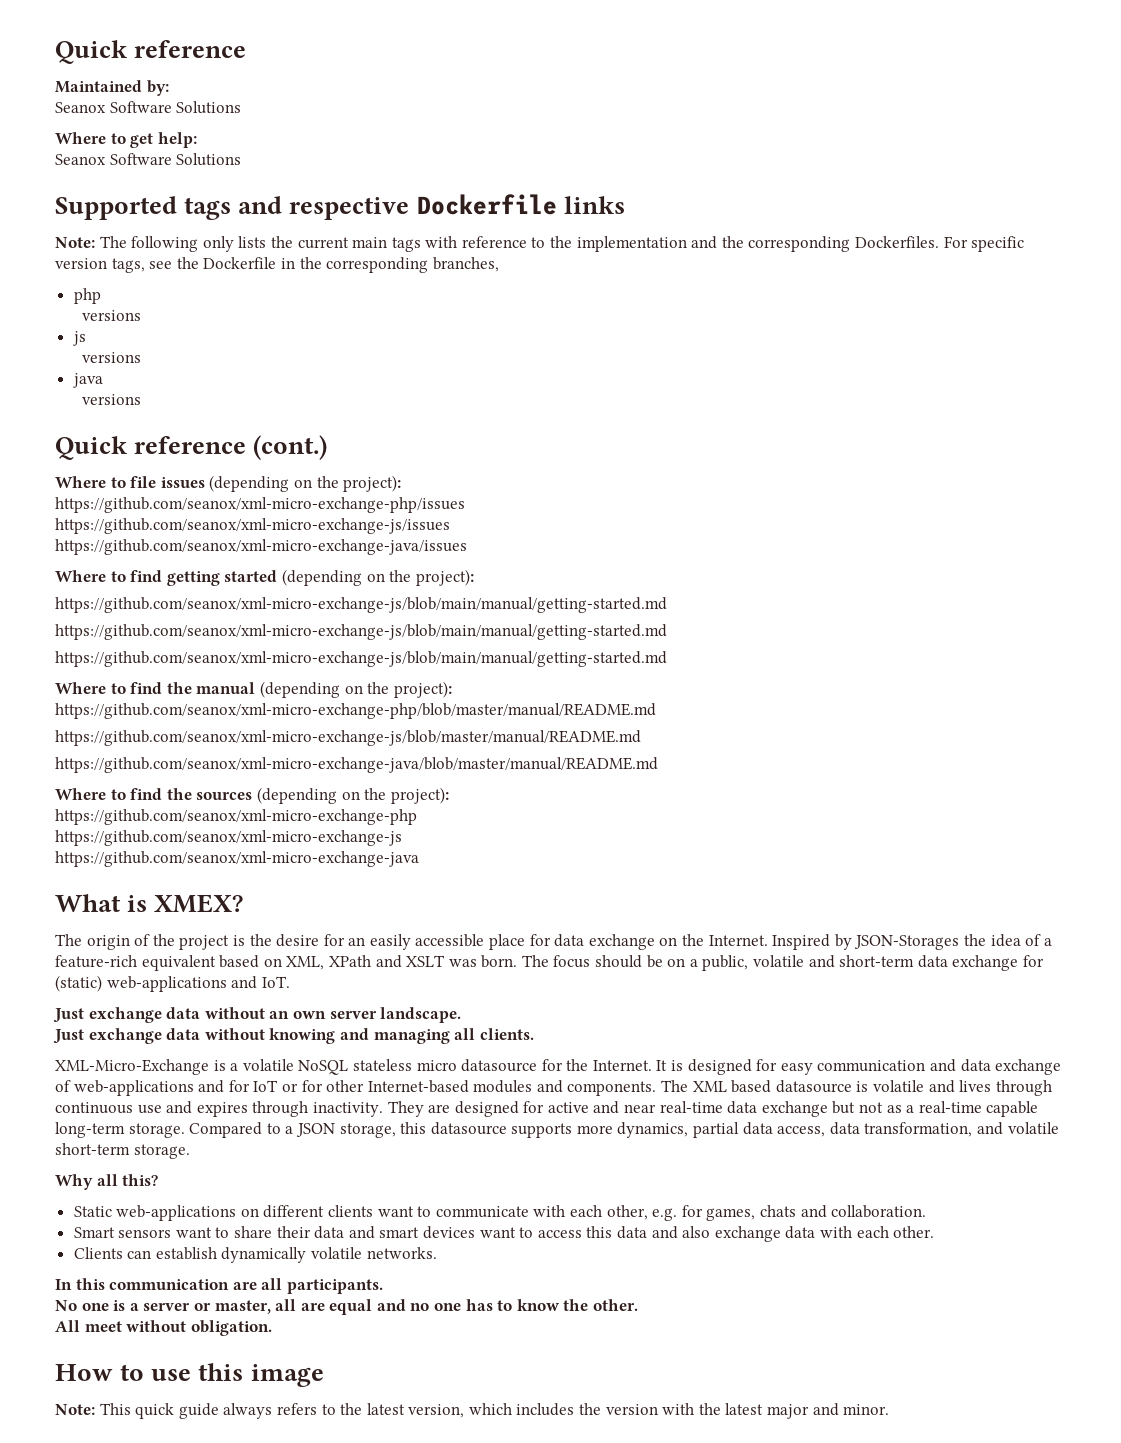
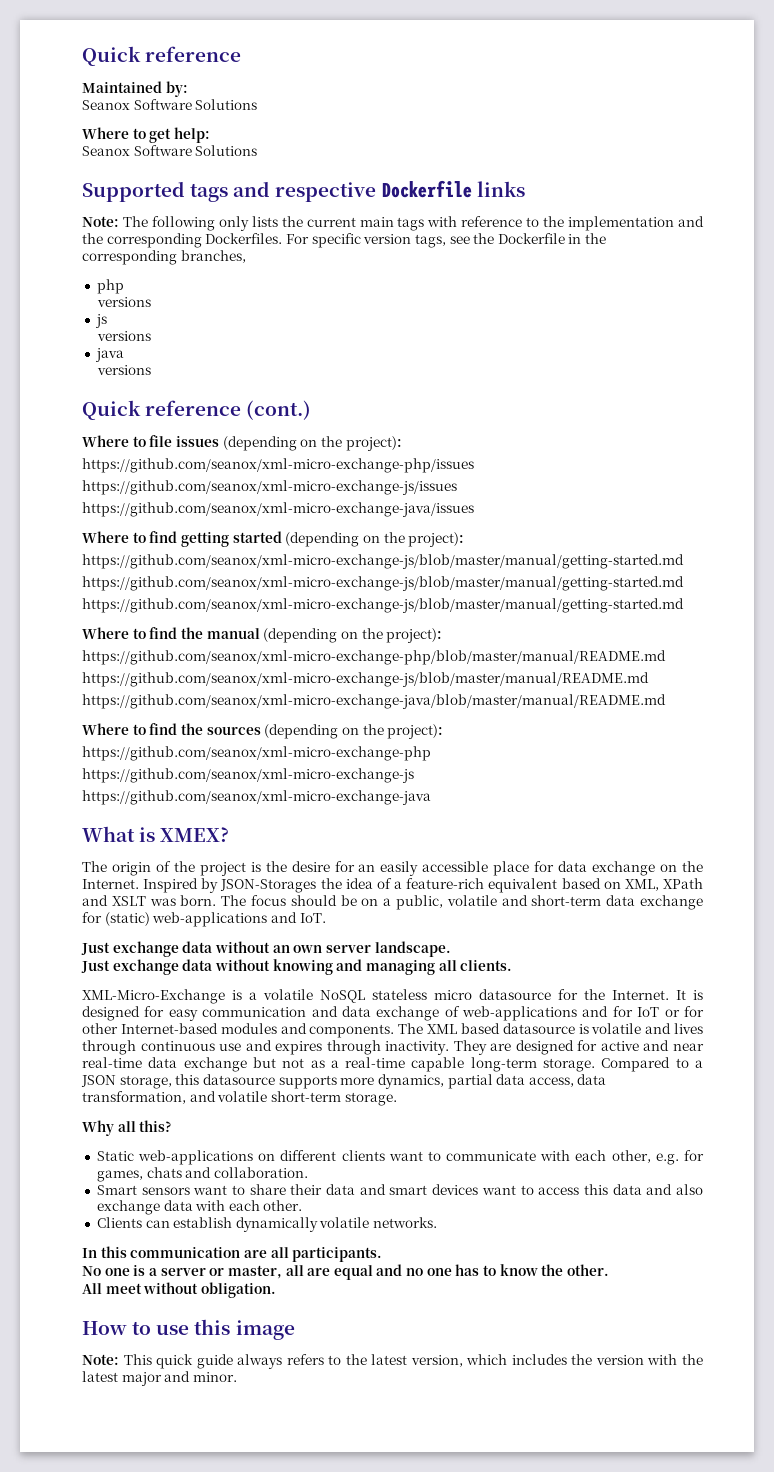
[55,597,667,613] [55,624,667,640] [55,651,667,667] https://github.com/seanox/xml-micro-exchange-js/blob/main/manual/getting-started.md // https://github.com/seanox/xml-micro-exchange-js/blob/main/manual/getting-started.md // https://github.com/seanox/xml-micro-exchange-js/blob/main/manual/getting-started.md -> [82,554,684,569] [82,576,684,591] [82,598,684,613] https://github.com/seanox/xml-micro-exchange-js/blob/master/manual/getting-started.md // https://github.com/seanox/xml-micro-exchange-js/blob/master/manual/getting-started.md // https://github.com/seanox/xml-micro-exchange-js/blob/master/manual/getting-started.md

